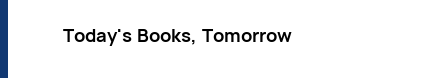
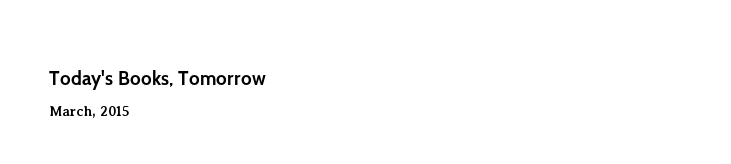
(292, 35) none -> [49,106,130,118] // March, 2015

